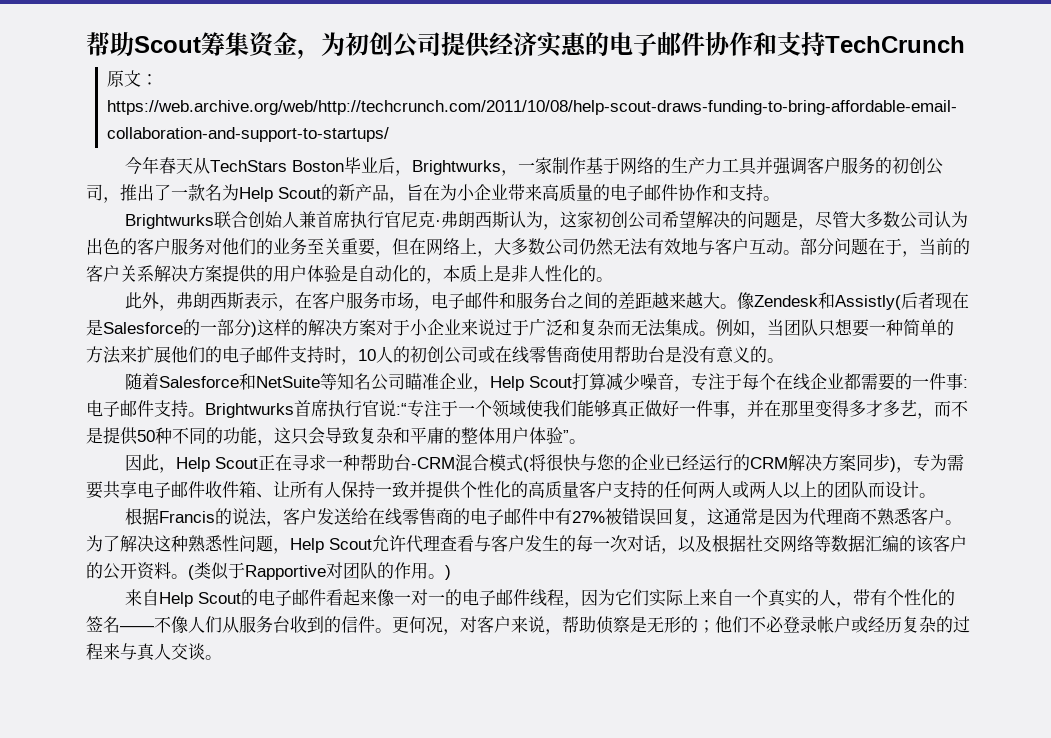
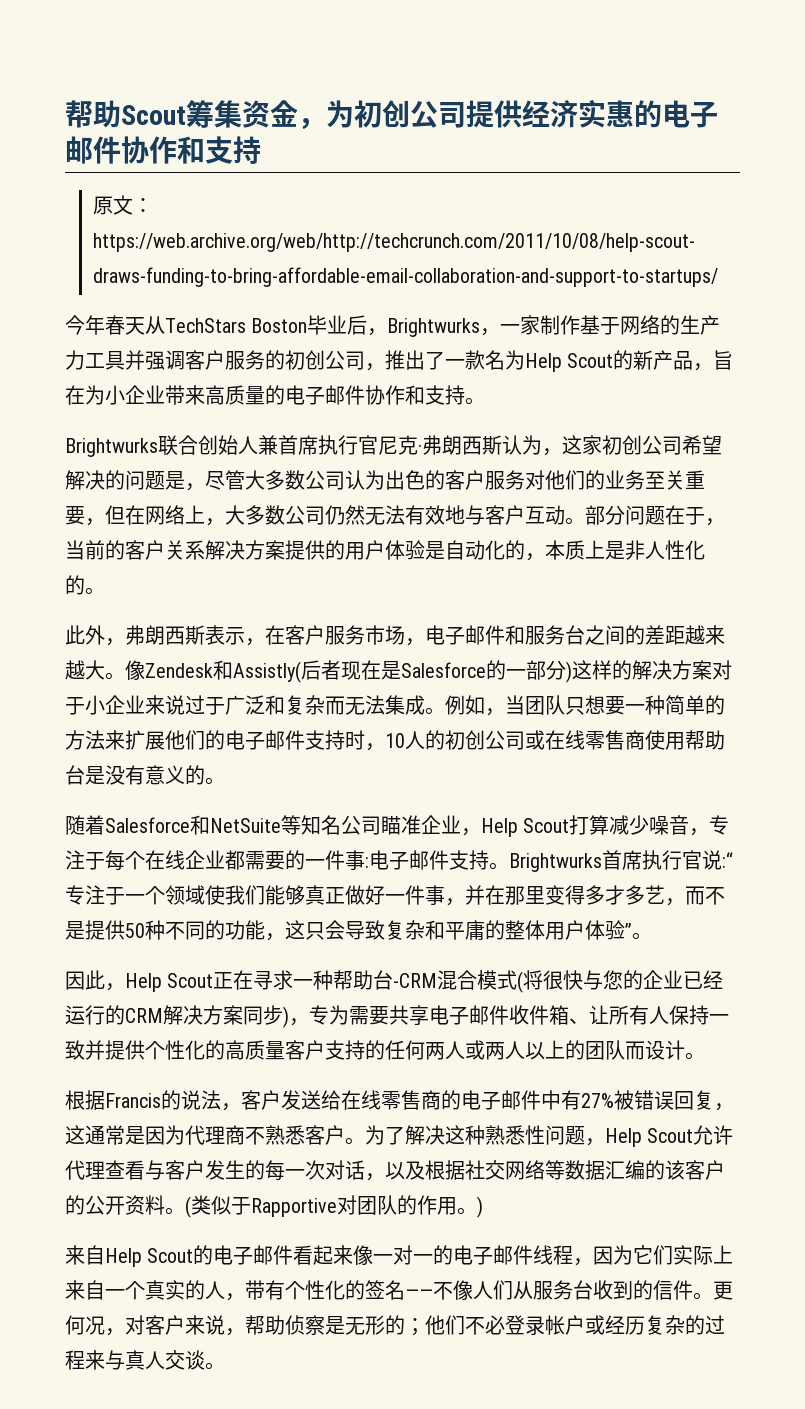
[825,36,965,53] TechCrunch -> (261, 150) none

